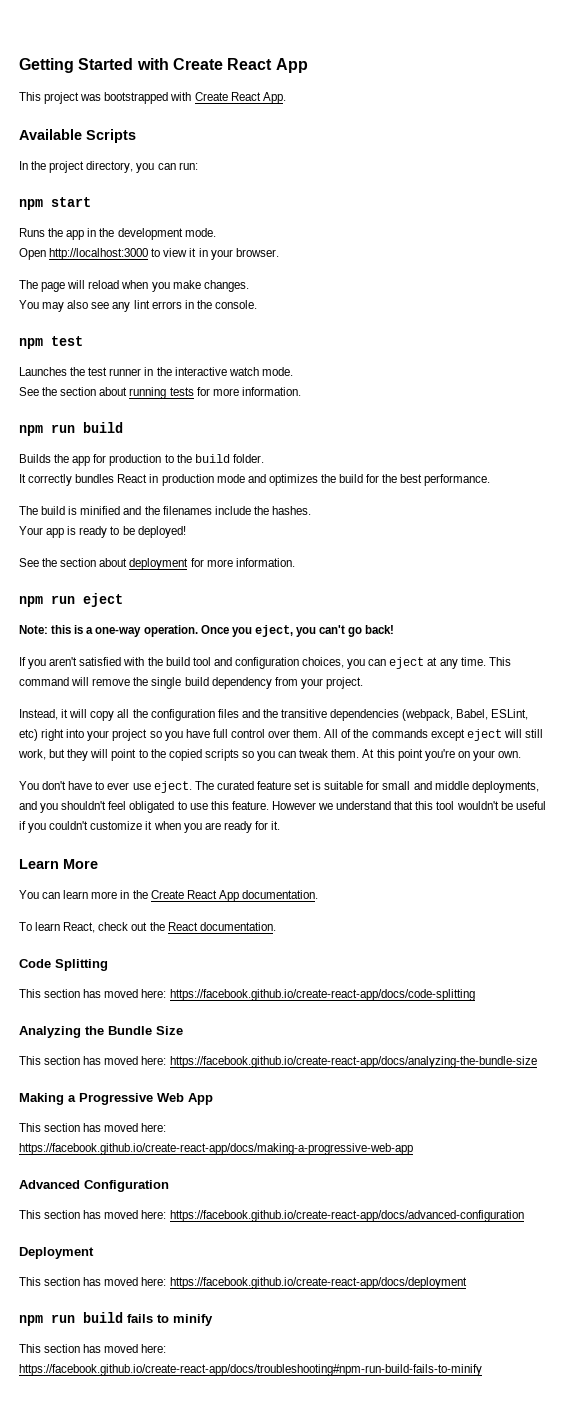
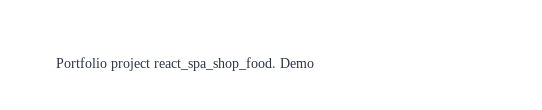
[19,58,308,73] [19,92,286,104] [19,129,136,143] [19,161,198,173] [19,197,91,210] [19,228,216,240] [19,248,279,260] [19,280,249,292] [19,300,257,312] [19,336,83,349] [19,367,293,376] [19,387,301,399] [19,422,123,436] [19,454,264,466] [19,474,491,486] [19,506,311,515] [19,526,186,538] [19,558,295,570] [19,593,123,607] [19,625,395,637] [19,657,511,669] [19,677,363,689] [19,709,529,721] [19,729,543,741] [18,749,522,761] [19,781,539,793] [19,801,546,813] [19,821,281,833] [19,859,98,869] [19,890,318,902] [19,922,276,933] [19,959,108,971] [19,989,475,1001] [19,1026,183,1038] [19,1056,537,1068] [19,1093,213,1105] [19,1123,167,1132] [19,1143,413,1155] [19,1180,169,1192] [19,1210,524,1222] [19,1247,94,1259] [19,1277,467,1289] [19,1312,213,1326] [19,1344,167,1353] [19,1364,482,1376] Getting Started with Create React App // This project was bootstrapped with Create React App. // Available Scripts // In the project directory, you can run: // npm start // Runs the app in the development mode. // Open http://localhost:3000 to view it in your browser. // The page will reload when you make changes. // You may also see any lint errors in the console. // npm test // Launches the test runner in the interactive watch mode. // See the section about running tests for more information. // npm run build // Builds the app for production to the build folder. // It correctly bundles React in production mode and optimizes the build for the best performance. // The build is minified and the filenames include the hashes. // Your app is ready to be deployed! // See the section about deployment for more information. // npm run eject // Note: this is a one-way operation. Once you eject, you can't go back! // If you aren't satisfied with the build tool and configuration choices, you can eject at any time. This command will remove the single build dependency from your project. // Instead, it will copy all the configuration files and the transitive dependencies (webpack, Babel, ESLint, etc) right into your project so you have full control over them. All of the commands except eject will still work, but they will point to the copied scripts so you can tweak them. At this point you're on your own. // You don't have to ever use eject. The curated feature set is suitable for small and middle deployments, and you shouldn't feel obligated to use this feature. However we understand that this tool wouldn't be useful if you couldn't customize it when you are ready for it. // Learn More // You can learn more in the Create React App documentation. // To learn React, check out the React documentation. // Code Splitting // This section has moved here: https://facebook.github.io/create-react-app/docs/code-splitting // Analyzing the Bundle Size // This section has moved here: https://facebook.github.io/create-react-app/docs/analyzing-the-bundle-size // Making a Progressive Web App // This section has moved here: https://facebook.github.io/create-react-app/docs/making-a-progressive-web-app // Advanced Configuration // This section has moved here: https://facebook.github.io/create-react-app/docs/advanced-configuration // Deployment // This section has moved here: https://facebook.github.io/create-react-app/docs/deployment // npm run build fails to minify // This section has moved here: https://facebook.github.io/create-react-app/docs/troubleshooting#npm-run-build-fails-to-minify -> [56,57,314,71] Portfolio project react_spa_shop_food. Demo

